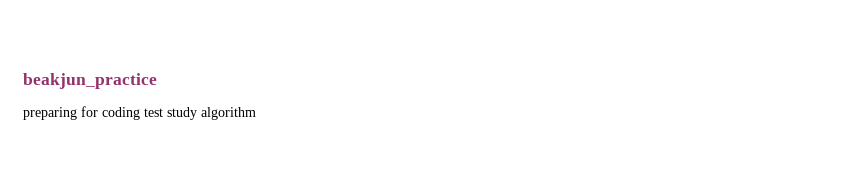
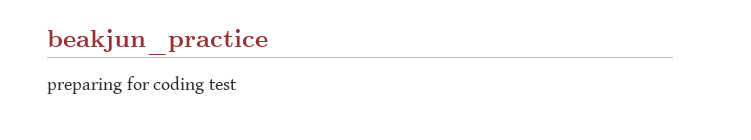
[167,107,256,120] study algorithm -> (238, 84) none

